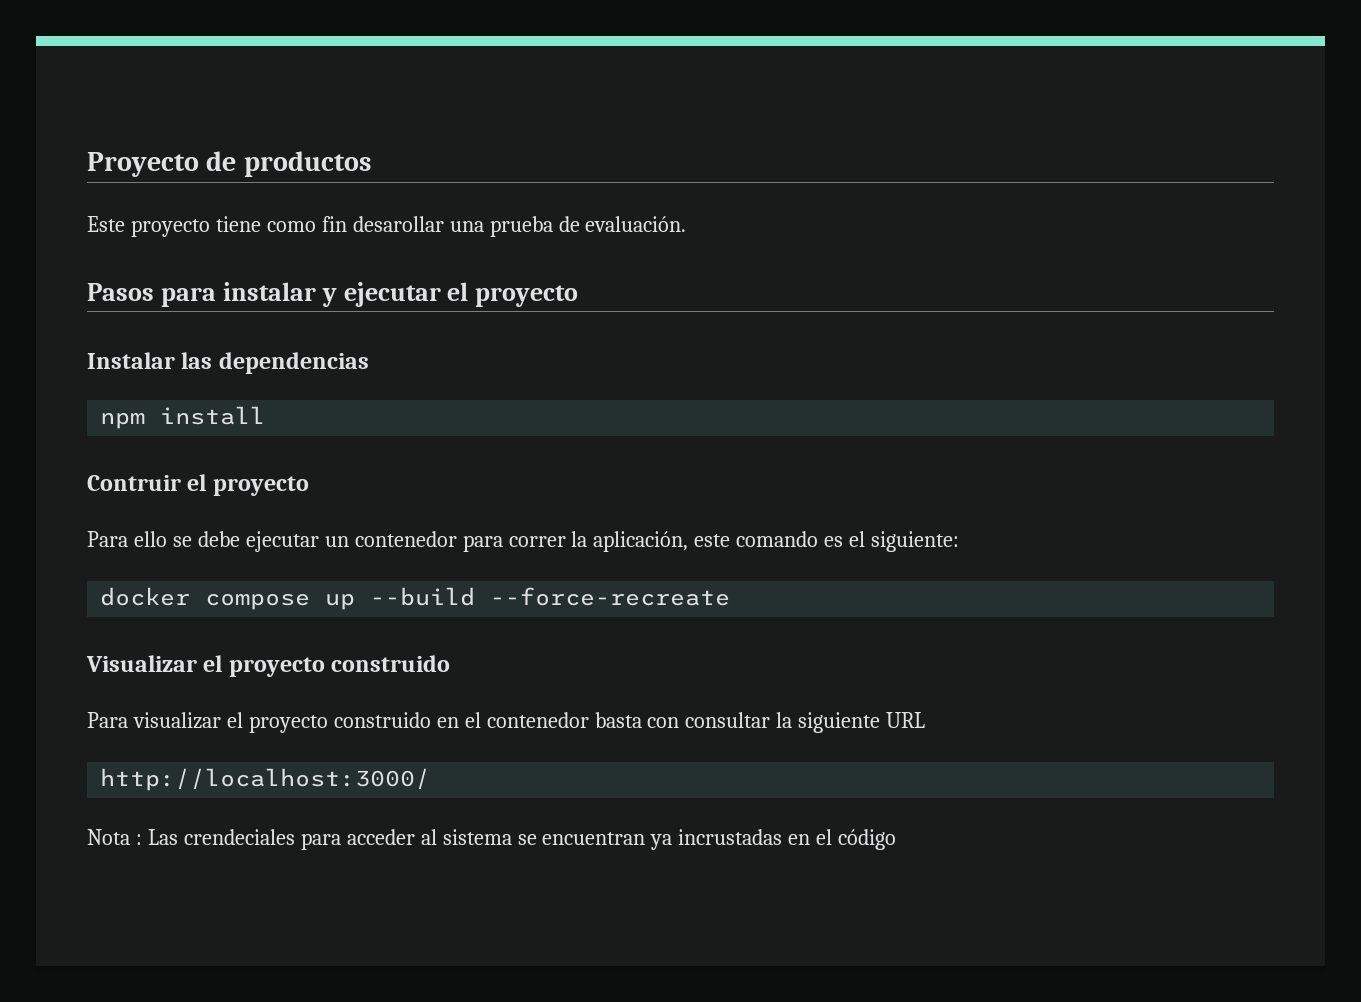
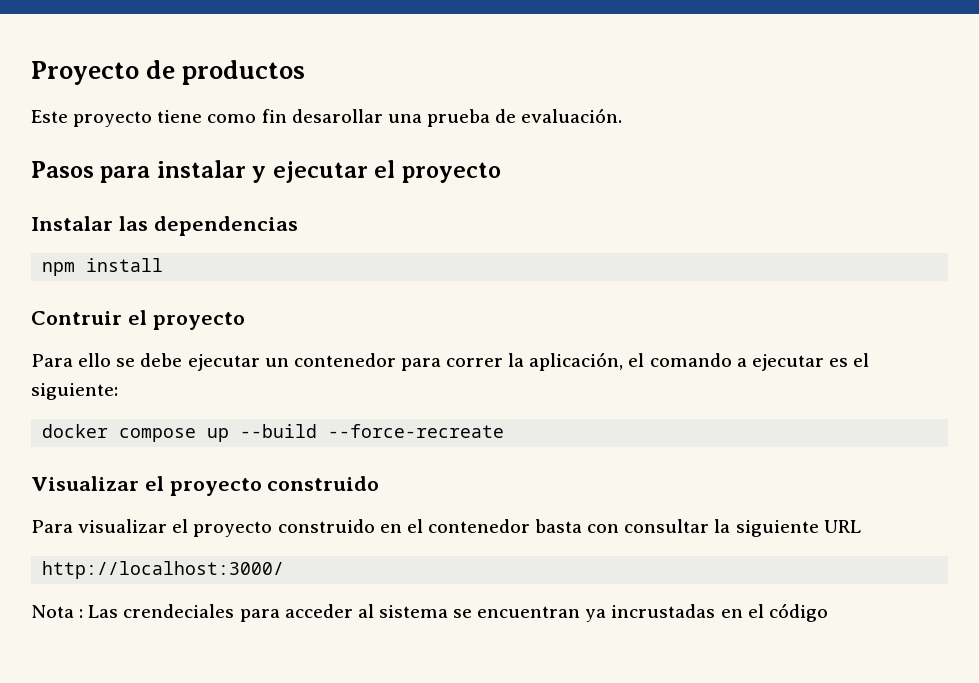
[694,531,819,547] este comando -> [628,353,824,371] el comando a ejecutar

